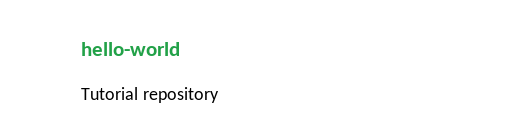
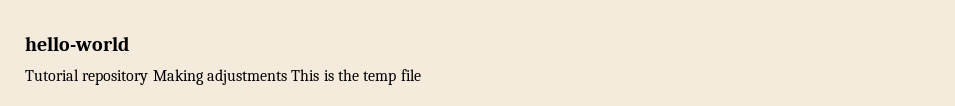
(219, 95) none -> [152,69,421,85] Making adjustments This is the temp file

